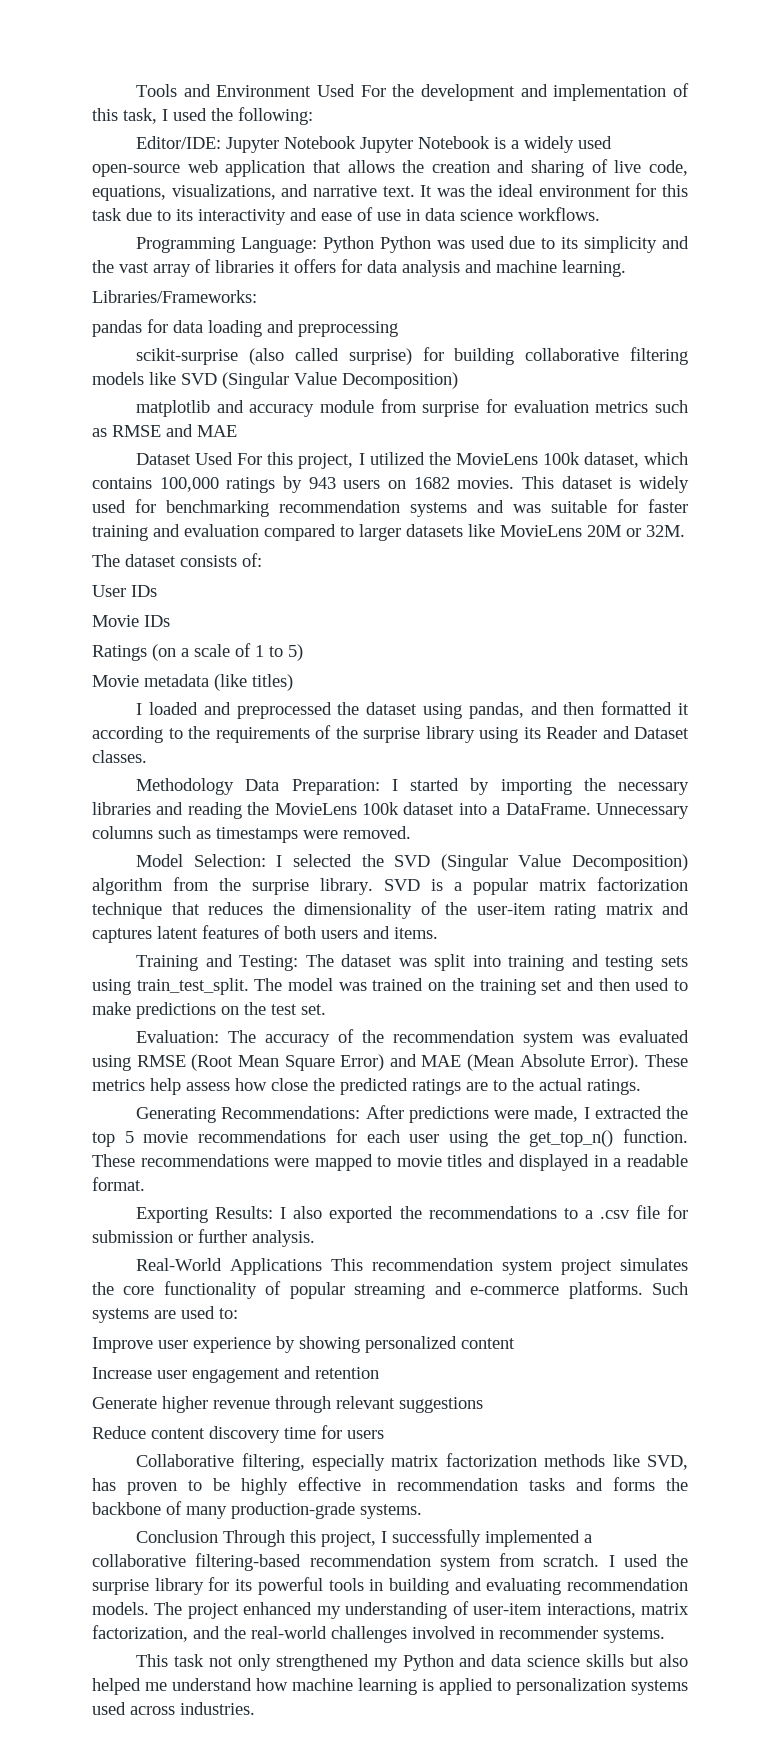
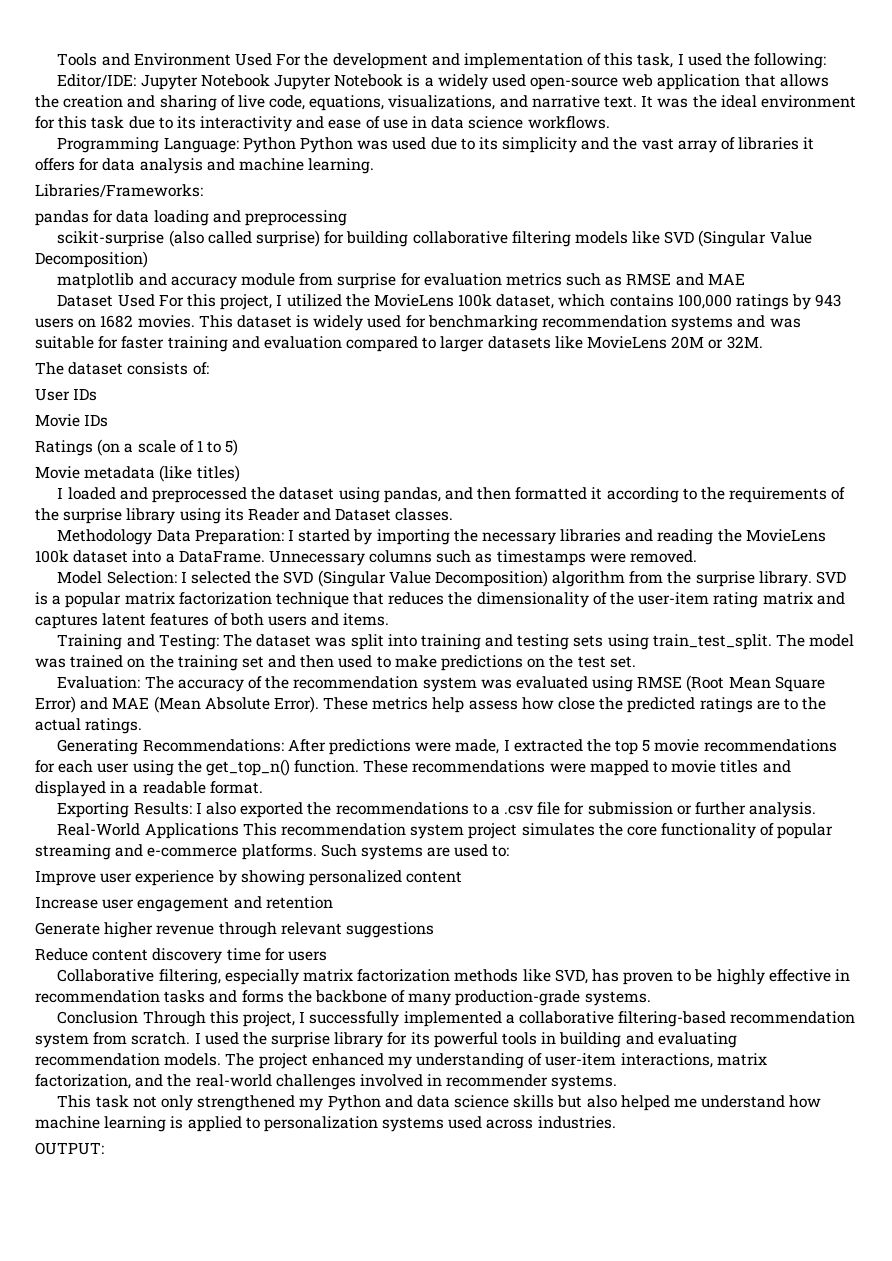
(255, 1708) none -> [35,1142,104,1155] // OUTPUT:

